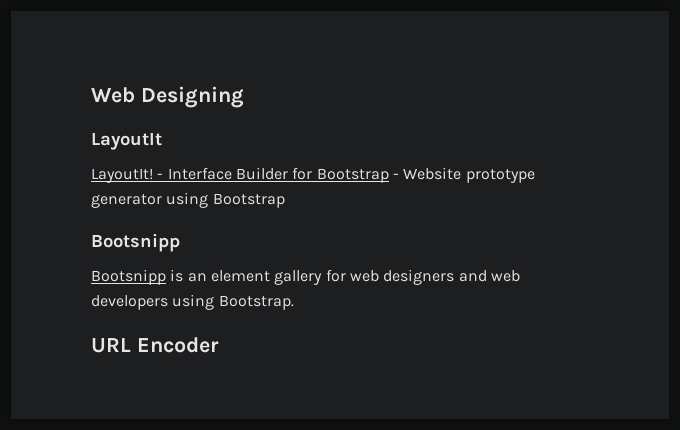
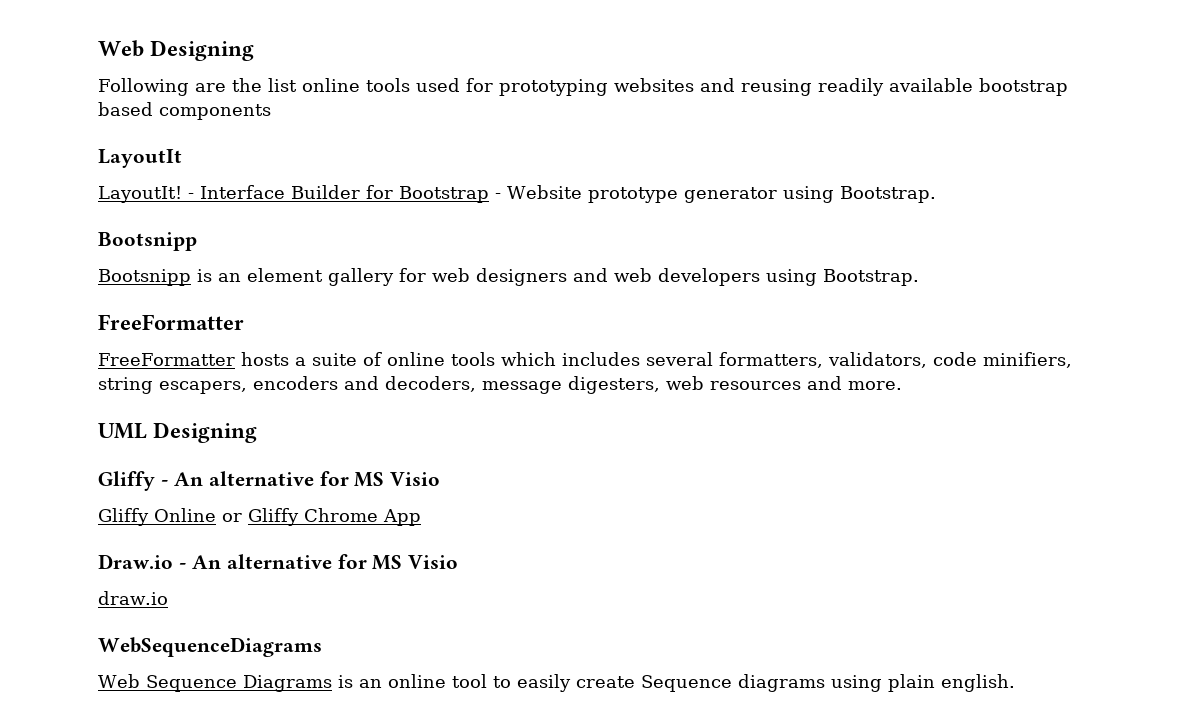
(244, 97) none -> [98,78,1068,96] [98,102,271,120] // Following are the list online tools used for prototyping websites and reusing readily available bootstrap based components
[212,193,285,208] Bootstrap -> [839,186,936,203] Bootstrap.
[91,337,219,353] URL Encoder -> [98,314,244,330] [98,352,1072,368] [98,376,902,394] [98,422,258,443] [98,471,441,491] [98,508,421,526] [98,554,459,570] [98,591,168,605] [98,637,322,657] [98,674,1015,692] FreeFormatter // FreeFormatter hosts a suite of online tools which includes several formatters, validators, code minifiers, string escapers, encoders and decoders, message digesters, web resources and more. // UML Designing // Gliffy - An alternative for MS Visio // Gliffy Online or Gliffy Chrome App // Draw.io - An alternative for MS Visio // draw.io // WebSequenceDiagrams // Web Sequence Diagrams is an online tool to easily create Sequence diagrams using plain english.

